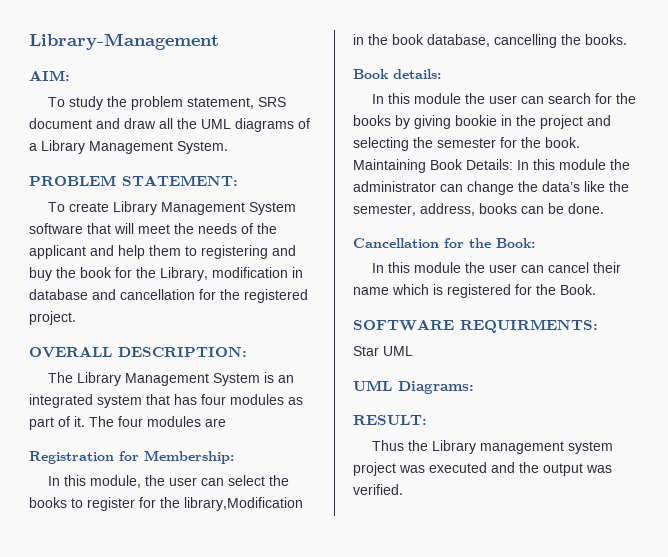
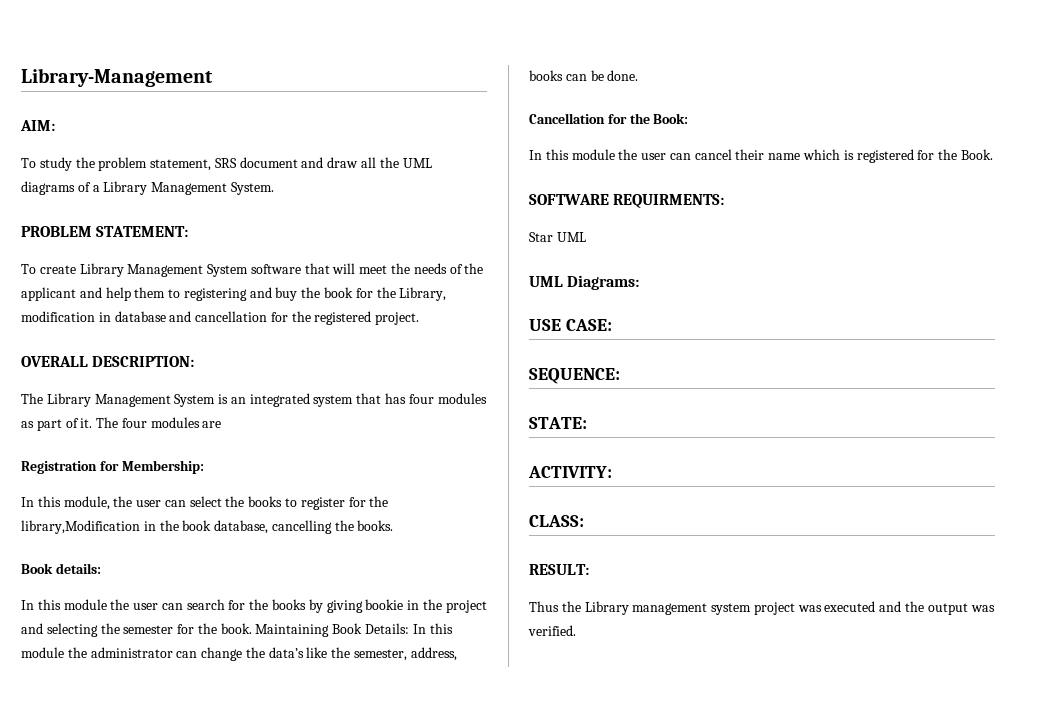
(474, 387) none -> [529,319,612,331] [529,368,620,384] [529,417,587,429] [528,466,612,478] [529,515,584,527] // USE CASE: // SEQUENCE: // STATE: // ACTIVITY: // CLASS:

